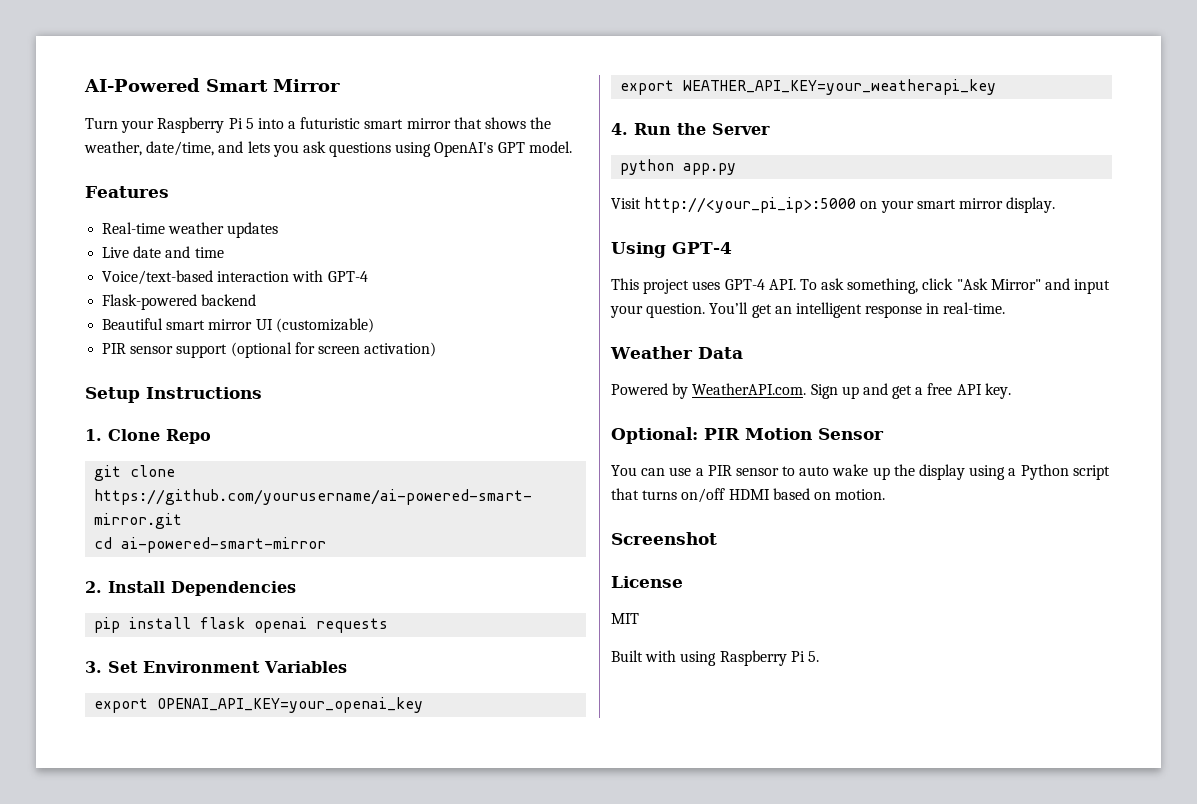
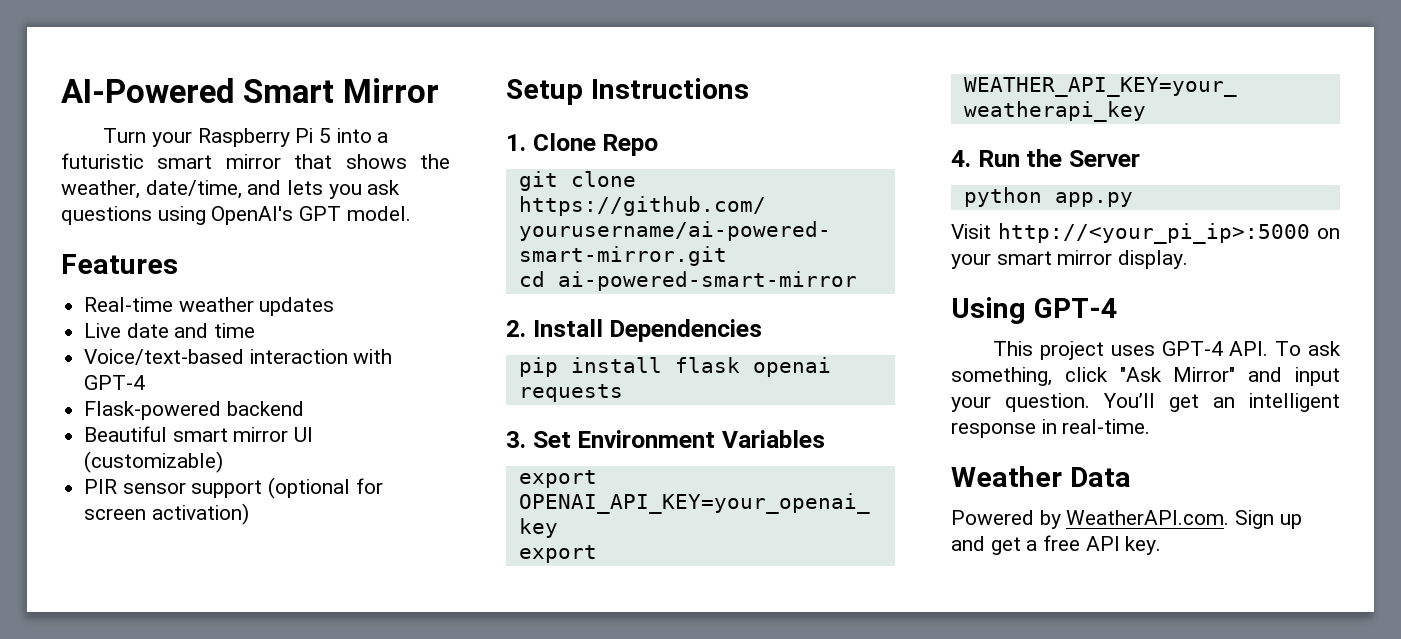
[611,427,884,444] [611,464,1110,480] [611,488,886,503] [611,532,717,545] [611,576,683,588] [611,613,639,624] [611,650,819,666] // Optional: PIR Motion Sensor // You can use a PIR sensor to auto wake up the display using a Python script that turns on/off HDMI based on motion. // Screenshot // License // MIT // Built with using Raspberry Pi 5. -> (1162, 545) none

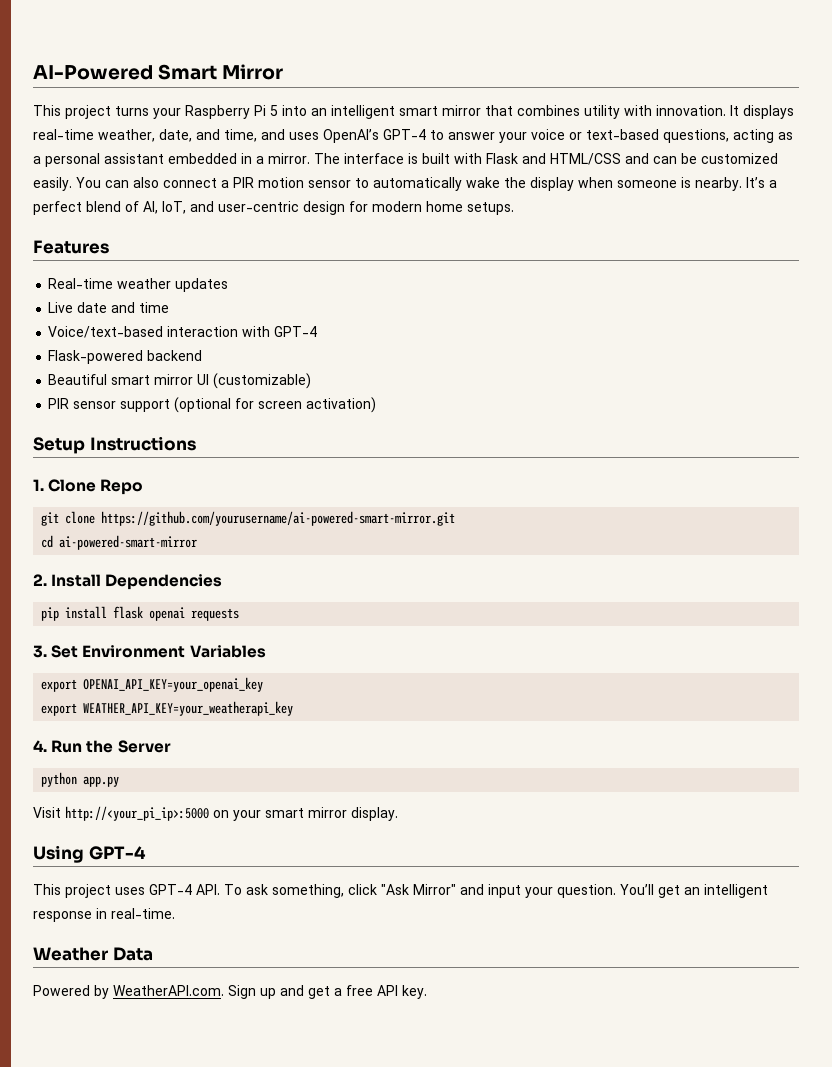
[103,128,147,143] Turn -> [33,105,149,119] This project turns
[377,132,389,143] [61,153,144,169] a futuristic -> [311,105,395,119] an intelligent
[345,154,450,169] [61,180,401,199] [61,206,411,225] shows the weather, date/time, and lets you ask questions using OpenAI's GPT model. -> [517,105,794,119] [33,129,793,143] [33,153,778,167] [33,177,777,191] [33,201,514,215] combines utility with innovation. It displays real-time weather, date, and time, and uses OpenAI’s GPT-4 to answer your voice or text-based questions, acting as a personal assistant embedded in a mirror. The interface is built with Flask and HTML/CSS and can be customized easily. You can also connect a PIR motion sensor to automatically wake the display when someone is nearby. It’s a perfect blend of AI, IoT, and user-centric design for modern home setups.

